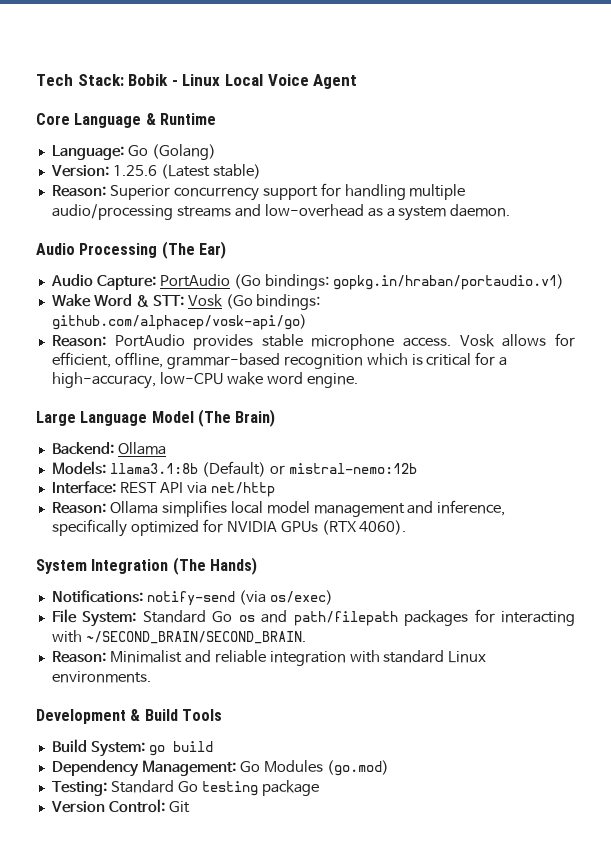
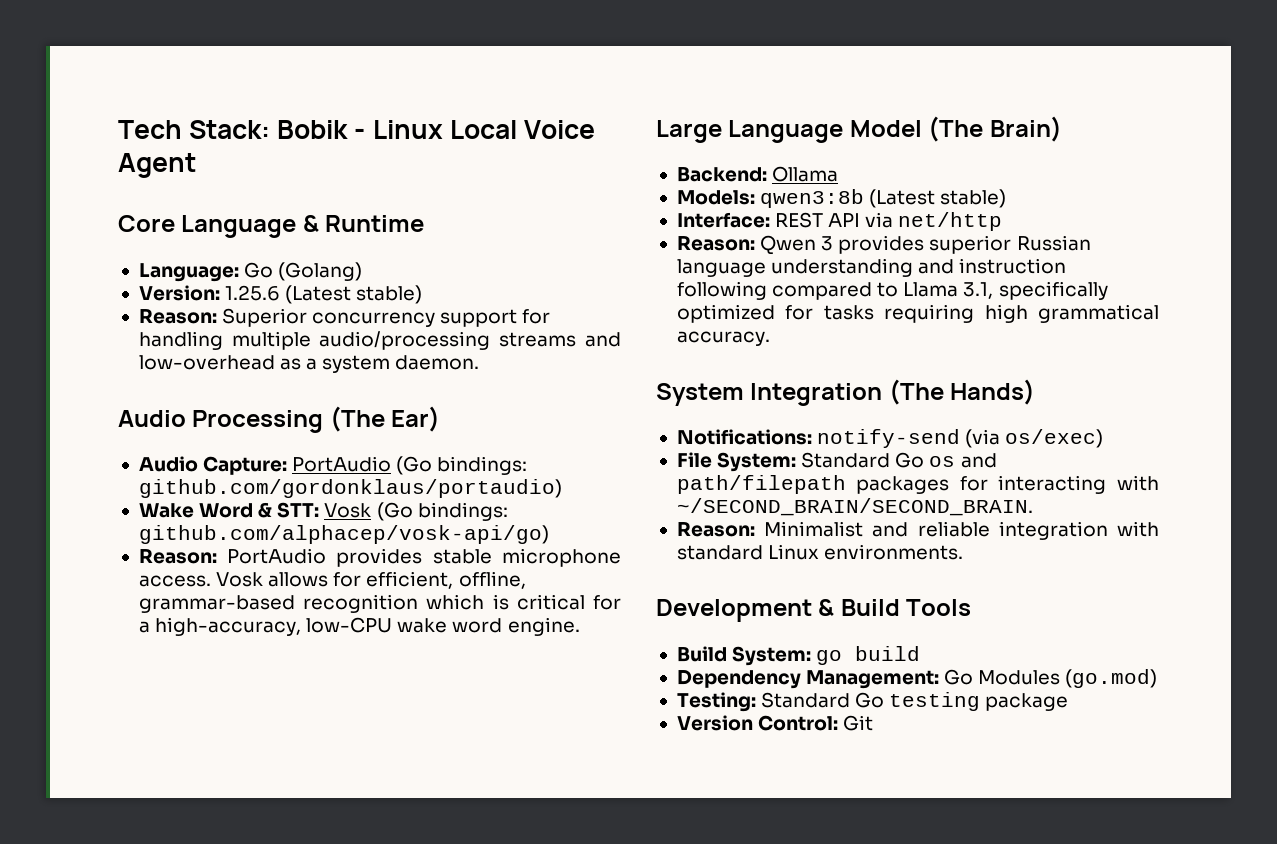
[332,274,564,290] gopkg.in/hraban/portaudio.v1) -> [138,479,562,498] github.com/gordonklaus/portaudio)
[109,461,417,477] llama3.1:8b (Default) or mistral-nemo:12b -> [760,189,1007,208] qwen3:8b (Latest stable)
[109,500,506,517] [51,519,407,537] Ollama simplifies local model management and inference, specifically optimized for NVIDIA GPUs (RTX 4060). -> [760,235,1091,255] [676,258,1067,277] [676,281,1108,300] [676,304,1159,323] [676,331,770,346] Qwen 3 provides superior Russian language understanding and instruction following compared to Llama 3.1, specifically optimized for tasks requiring high grammatical accuracy.

